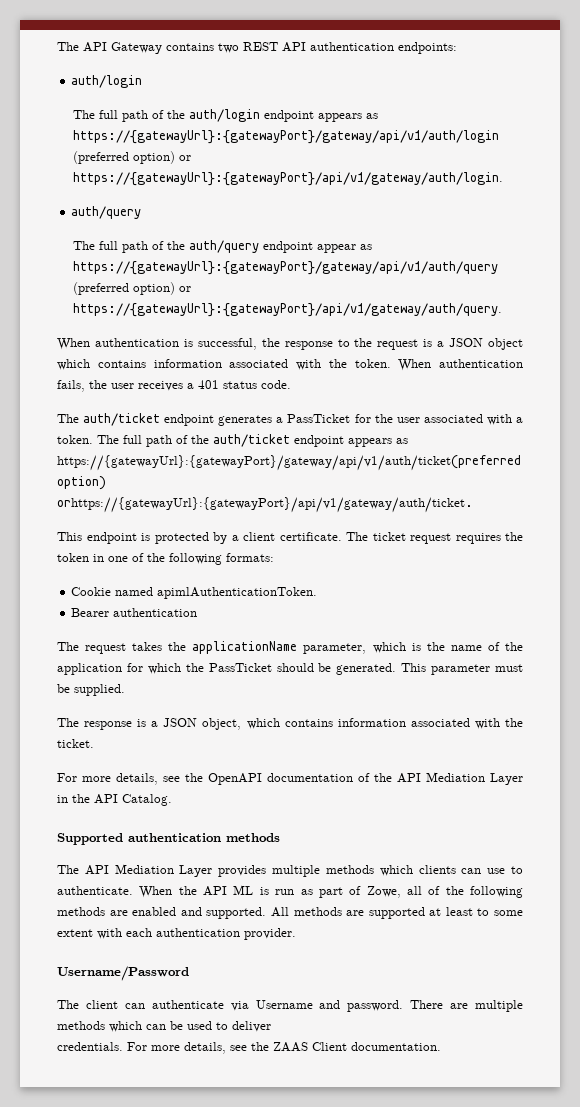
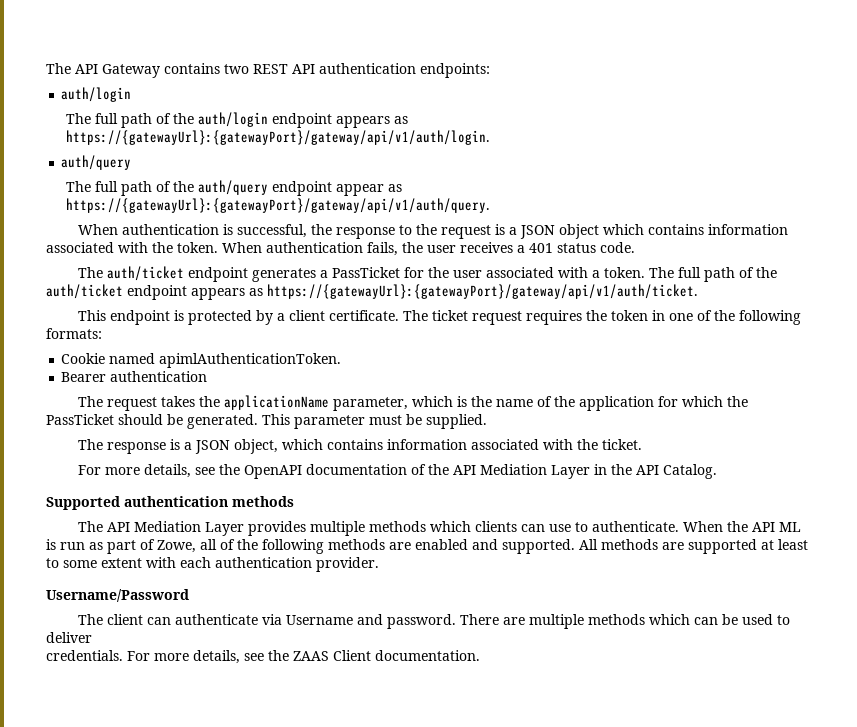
[73,130,500,144] [73,151,192,164] [73,172,504,186] https://{gatewayUrl}:{gatewayPort}/gateway/api/v1/auth/login (preferred option) or https://{gatewayUrl}:{gatewayPort}/api/v1/gateway/auth/login. -> [65,130,490,145] https://{gatewayUrl}:{gatewayPort}/gateway/api/v1/auth/login.
[73,261,499,275] [73,282,192,295] [73,303,503,317] https://{gatewayUrl}:{gatewayPort}/gateway/api/v1/auth/query (preferred option) or https://{gatewayUrl}:{gatewayPort}/api/v1/gateway/auth/query. -> [65,198,490,213] https://{gatewayUrl}:{gatewayPort}/gateway/api/v1/auth/query.
[57,455,521,471] [57,476,106,490] [57,497,473,513] https://{gatewayUrl}:{gatewayPort}/gateway/api/v1/auth/ticket(preferred option) orhttps://{gatewayUrl}:{gatewayPort}/api/v1/gateway/auth/ticket. -> [267,284,698,299] https://{gatewayUrl}:{gatewayPort}/gateway/api/v1/auth/ticket.

